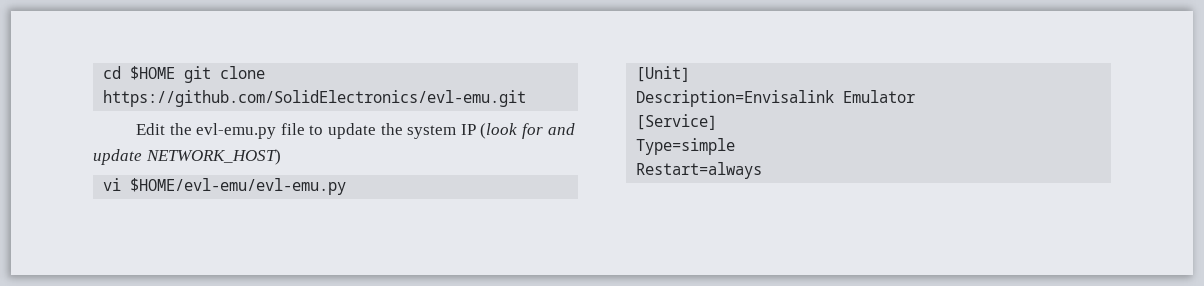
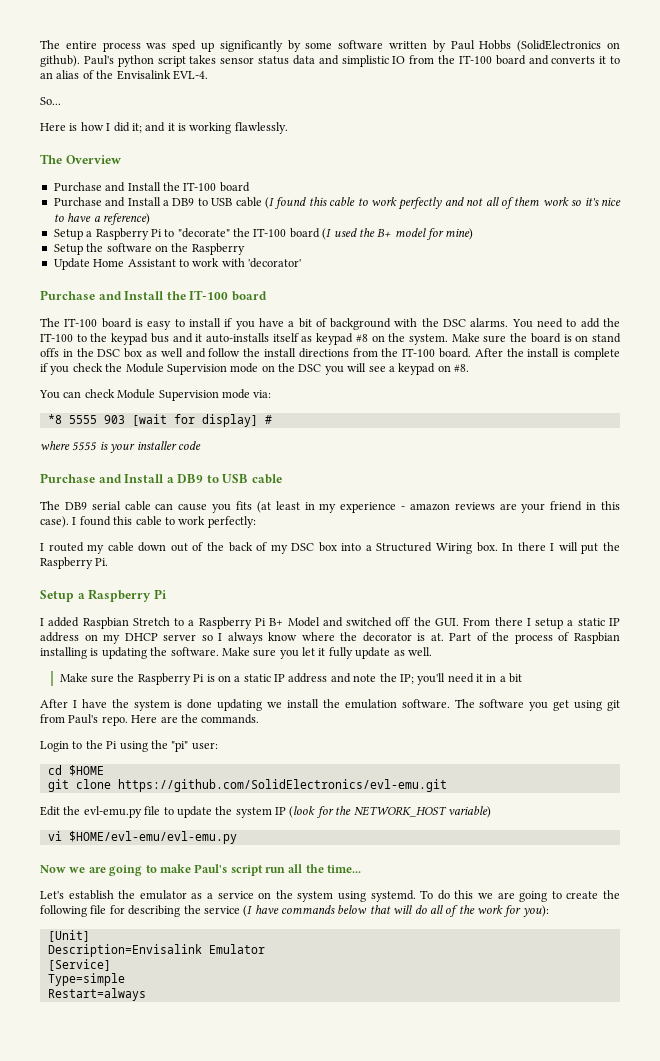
(103, 72) none -> [40,40,620,52] [40,55,620,67] [40,70,208,80] [40,97,61,105] [40,122,288,134] [40,154,121,164] [53,182,250,192] [53,197,622,210] [53,213,150,225] [53,228,474,240] [53,243,245,255] [53,258,301,270] [40,290,267,301] [40,318,621,330] [40,333,621,345] [40,348,620,360] [40,363,469,375] [39,389,272,401] [47,414,272,427] [40,441,201,453] [40,473,282,484] [40,501,621,513] [40,516,256,528] [40,542,621,554] [40,557,109,569] [40,589,167,602] [40,617,621,629] [40,632,620,644] [40,647,432,659] [59,673,523,685] [40,699,621,711] [40,714,260,726] [40,740,218,752] The entire process was sped up significantly by some software written by Paul Hobbs (SolidElectronics on github). Paul's python script takes sensor status data and simplistic IO from the IT-100 board and converts it to an alias of the Envisalink EVL-4. // So... // Here is how I did it; and it is working flawlessly. // The Overview // Purchase and Install the IT-100 board // Purchase and Install a DB9 to USB cable (I found this cable to work perfectly and not all of them work so it's nice to have a reference) // Setup a Raspberry Pi to "decorate" the IT-100 board (I used the B+ model for mine) // Setup the software on the Raspberry // Update Home Assistant to work with 'decorator' // Purchase and Install the IT-100 board // The IT-100 board is easy to install if you have a bit of background with the DSC alarms. You need to add the IT-100 to the keypad bus and it auto-installs itself as keypad #8 on the system. Make sure the board is on stand offs in the DSC box as well and follow the install directions from the IT-100 board. After the install is complete if you check the Module Supervision mode on the DSC you will see a keypad on #8. // You can check Module Supervision mode via: // *8 5555 903 [wait for display] # // where 5555 is your installer code // Purchase and Install a DB9 to USB cable // The DB9 serial cable can cause you fits (at least in my experience - amazon reviews are your friend in this case). I found this cable to work perfectly: // I routed my cable down out of the back of my DSC box into a Structured Wiring box. In there I will put the Raspberry Pi. // Setup a Raspberry Pi // I added Raspbian Stretch to a Raspberry Pi B+ Model and switched off the GUI. From there I setup a static IP address on my DHCP server so I always know where the decorator is at. Part of the process of Raspbian installing is updating the software. Make sure you let it fully update as well. // Make sure the Raspberry Pi is on a static IP address and note the IP; you'll need it in a bit // After I have the system is done updating we install the emulation software. The software you get using git from Paul's repo. Here are the commands. // Login to the Pi using the "pi" user: //
(176, 73) none -> (104, 770) //
[547,123,575,135] [93,149,281,165] and update NETWORK_HOST) -> [335,806,491,818] the NETWORK_HOST variable)
(347, 186) none -> [40,864,362,876] [40,890,621,902] [40,905,549,917] // Now we are going to make Paul's script run all the time... // Let's establish the emulator as a service on the system using systemd. To do this we are going to create the following file for describing the service (I have commands below that will do all of the work for you):

